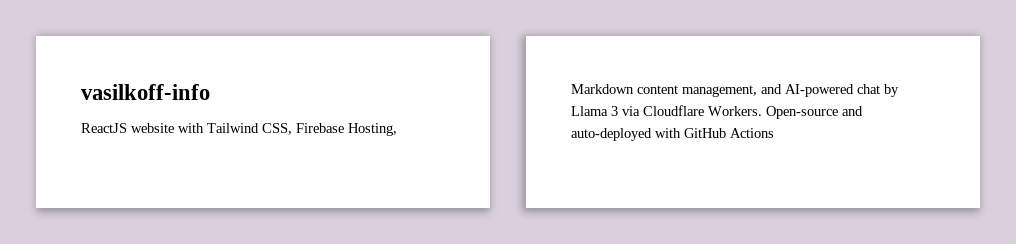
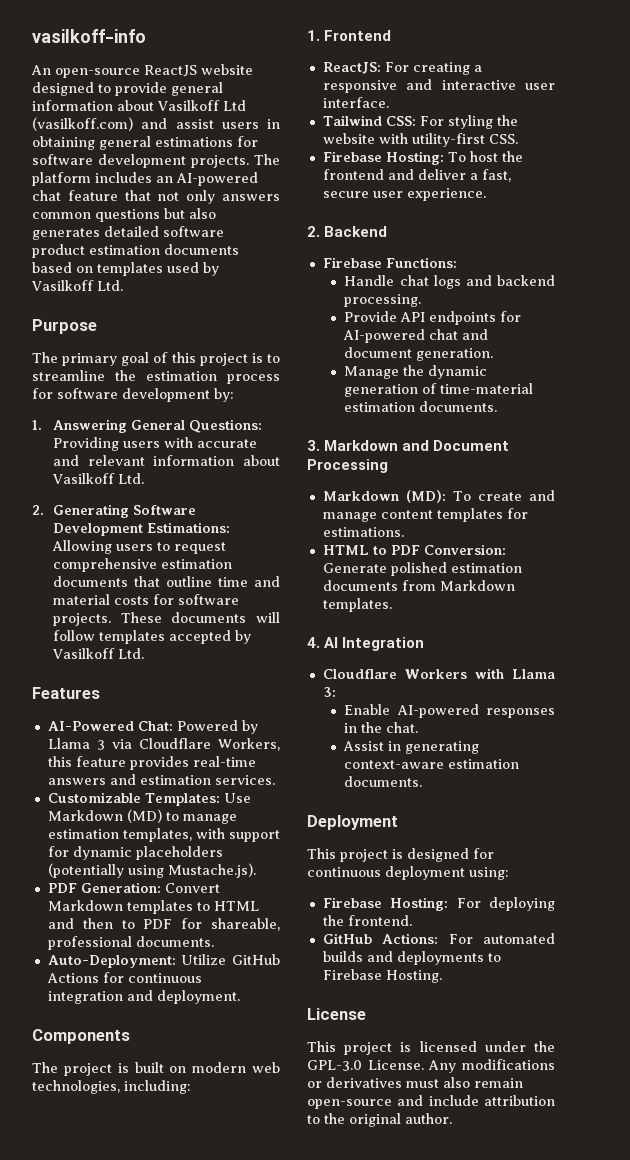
[81,123,397,136] [571,84,880,97] ReactJS website with Tailwind CSS, Firebase Hosting, Markdown content management, and AI-powered chat -> [31,64,253,78] [32,82,223,96] [32,100,246,111] [32,117,280,131] [32,136,258,150] [32,154,280,168] [32,172,258,186] [32,190,280,204] [32,208,216,222] [32,226,224,240] [32,244,239,258] [32,262,219,276] [31,280,123,291] [32,319,97,334] [32,352,280,366] [32,370,280,384] [32,388,234,402] [32,419,263,433] [53,437,258,451] [53,455,280,466] [52,473,145,484] [32,504,197,518] [53,522,231,536] [52,540,227,554] [53,558,233,572] [53,576,280,587] [53,594,240,605] [53,612,280,626] [53,630,252,644] [52,648,145,659] [32,687,100,699] [47,720,238,731] An open-source ReactJS website designed to provide general information about Vasilkoff Ltd (vasilkoff.com) and assist users in obtaining general estimations for software development projects. The platform includes an AI-powered chat feature that not only answers common questions but also generates detailed software product estimation documents based on templates used by Vasilkoff Ltd. // Purpose // The primary goal of this project is to streamline the estimation process for software development by: // 1. Answering General Questions: Providing users with accurate and relevant information about Vasilkoff Ltd. // 2. Generating Software Development Estimations: Allowing users to request comprehensive estimation documents that outline time and material costs for software projects. These documents will follow templates accepted by Vasilkoff Ltd. // Features // AI-Powered Chat: Powered
[708,106,863,119] [571,128,774,141] Workers. Open-source and auto-deployed with GitHub Actions -> [218,738,280,751] [47,756,256,770] [47,774,275,785] [47,792,251,806] [47,809,237,824] [47,828,280,842] [47,846,223,860] [47,863,256,878] [47,882,220,893] [47,900,259,914] [47,918,280,931] [47,936,214,950] [47,954,280,968] [46,972,202,983] [47,990,240,1004] [32,1029,130,1044] [32,1062,280,1076] [32,1080,191,1094] [307,30,392,41] [322,62,482,75] [322,79,555,93] [322,97,389,108] [322,115,518,129] [322,133,518,147] [322,151,523,165] [322,169,511,182] [322,188,486,201] [307,226,388,237] [322,257,457,268] [344,275,555,289] [344,294,422,307] [344,311,522,325] [343,329,489,343] [344,347,494,361] [344,365,488,379] [344,383,534,397] [344,401,498,412] [307,440,510,451] [307,459,388,473] [322,490,555,503] [322,508,528,522] [322,527,404,537] [322,544,506,555] [322,562,522,576] [322,580,515,591] [322,598,392,612] [307,637,425,651] [322,668,555,679] [322,687,336,697] [344,704,555,718] [344,722,419,733] [343,741,480,754] [344,759,520,769] [344,776,423,787] [307,815,398,830] [307,848,494,862] [307,866,509,880] [322,897,555,911] [322,915,412,926] [322,933,555,944] [322,951,501,965] [322,969,442,983] [307,1008,366,1020] [307,1041,555,1055] [307,1059,555,1073] [307,1077,523,1088] [307,1095,555,1109] [307,1113,452,1127] Workers, this feature provides real-time answers and estimation services. // Customizable Templates: Use Markdown (MD) to manage estimation templates, with support for dynamic placeholders (potentially using Mustache.js). // PDF Generation: Convert Markdown templates to HTML and then to PDF for shareable, professional documents. // Auto-Deployment: Utilize GitHub Actions for continuous integration and deployment. // Components // The project is built on modern web technologies, including: // 1. Frontend // ReactJS: For creating a responsive and interactive user interface. // Tailwind CSS: For styling the website with utility-first CSS. // Firebase Hosting: To host the frontend and deliver a fast, secure user experience. // 2. Backend // Firebase Functions: // Handle chat logs and backend processing. // Provide API endpoints for AI-powered chat and document generation. // Manage the dynamic generation of time-material estimation documents. // 3. Markdown and Document Processing // Markdown (MD): To create and manage content templates for estimations. // HTML to PDF Conversion: Generate polished estimation documents from Markdown templates. // 4. AI Integration // Cloudflare Workers with Llama 3: // Enable AI-powered responses in the chat. // Assist in generating context-aware estimation documents. // Deployment // This project is designed for continuous deployment using: // Firebase Hosting: For deploying the frontend. // GitHub Actions: For automated builds and deployments to Firebase Hosting. // License // This project is licensed under the GPL-3.0 License. Any modifications or derivatives must also remain open-source and include attribution to the original author.

